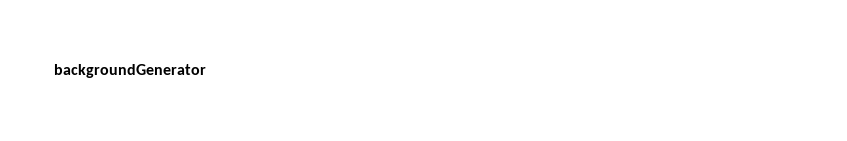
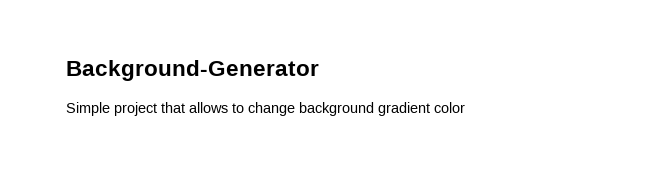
[54,64,206,78] backgroundGenerator -> [66,60,319,81] [66,102,465,116] Background-Generator // Simple project that allows to change background gradient color

